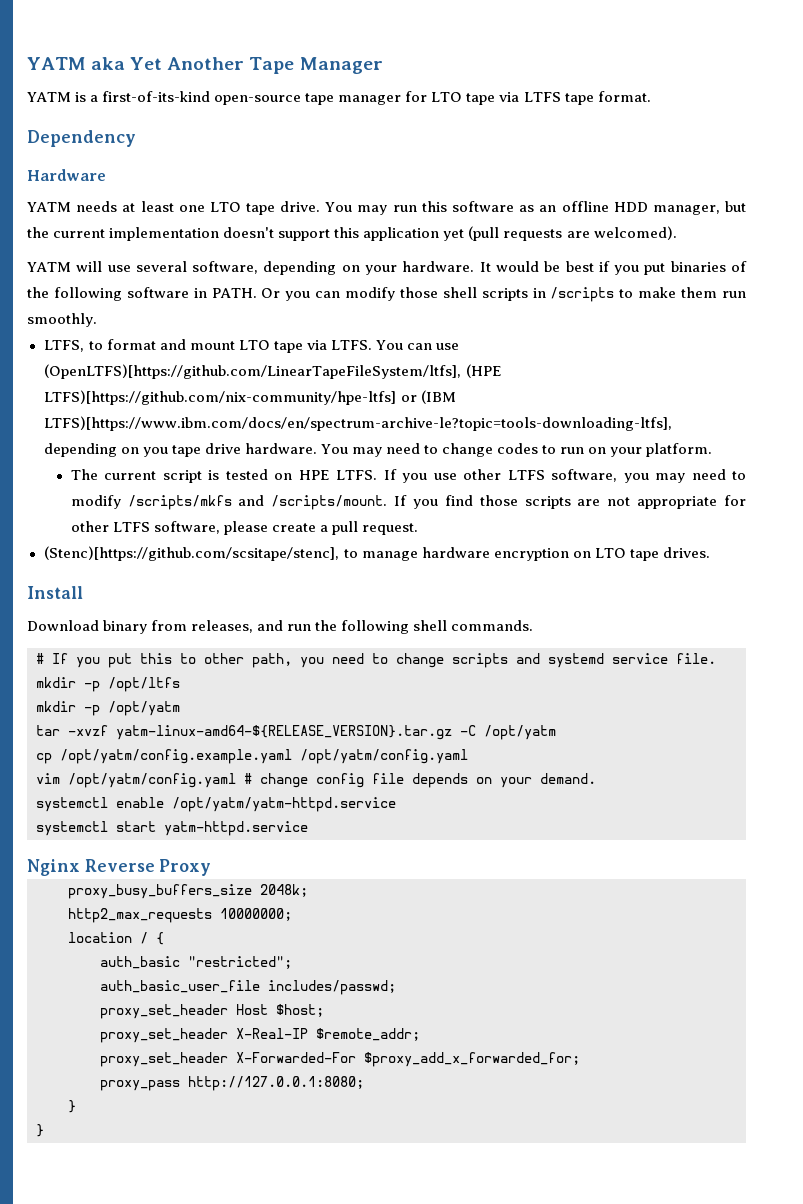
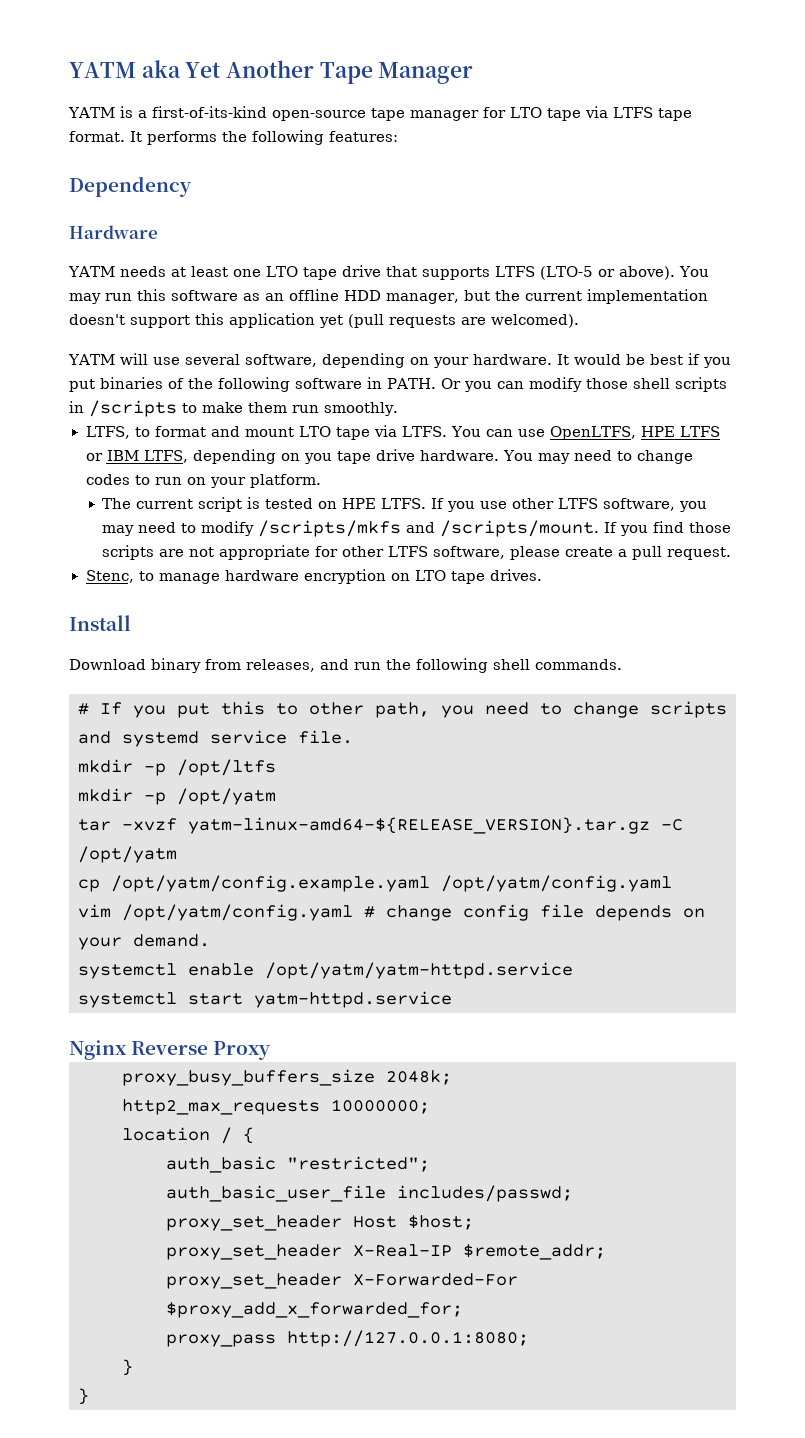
(651, 96) none -> [130,130,398,145] It performs the following features:
[280,201,321,212] drive. -> [341,265,675,280] drive that supports LTFS (LTO-5 or above).
[43,364,502,379] [43,390,456,405] [43,416,673,431] (OpenLTFS)[https://github.com/LinearTapeFileSystem/ltfs], (HPE LTFS)[https://github.com/nix-community/hpe-ltfs] or (IBM LTFS)[https://www.ibm.com/docs/en/spectrum-archive-le?topic=tools-downloading-ltfs], -> [550,426,721,440] [85,450,189,463] OpenLTFS, HPE LTFS or IBM LTFS,
[43,546,340,561] (Stenc)[https://github.com/scsitape/stenc], -> [85,570,134,583] Stenc,

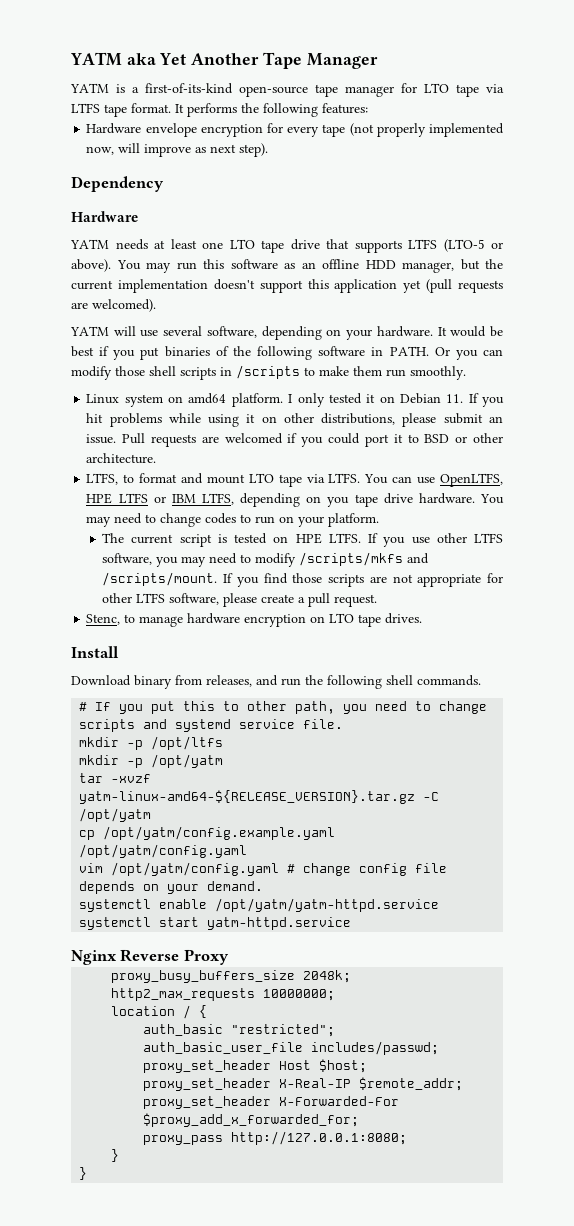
(398, 136) none -> [86,123,504,137] [86,143,269,157] // Hardware envelope encryption for every tape (not properly implemented now, will improve as next step).
(398, 409) none -> [86,393,505,407] [86,413,503,427] [86,433,504,447] [86,453,157,464] // Linux system on amd64 platform. I only tested it on Debian 11. If you hit problems while using it on other distributions, please submit an issue. Pull requests are welcomed if you could port it to BSD or other architecture.

